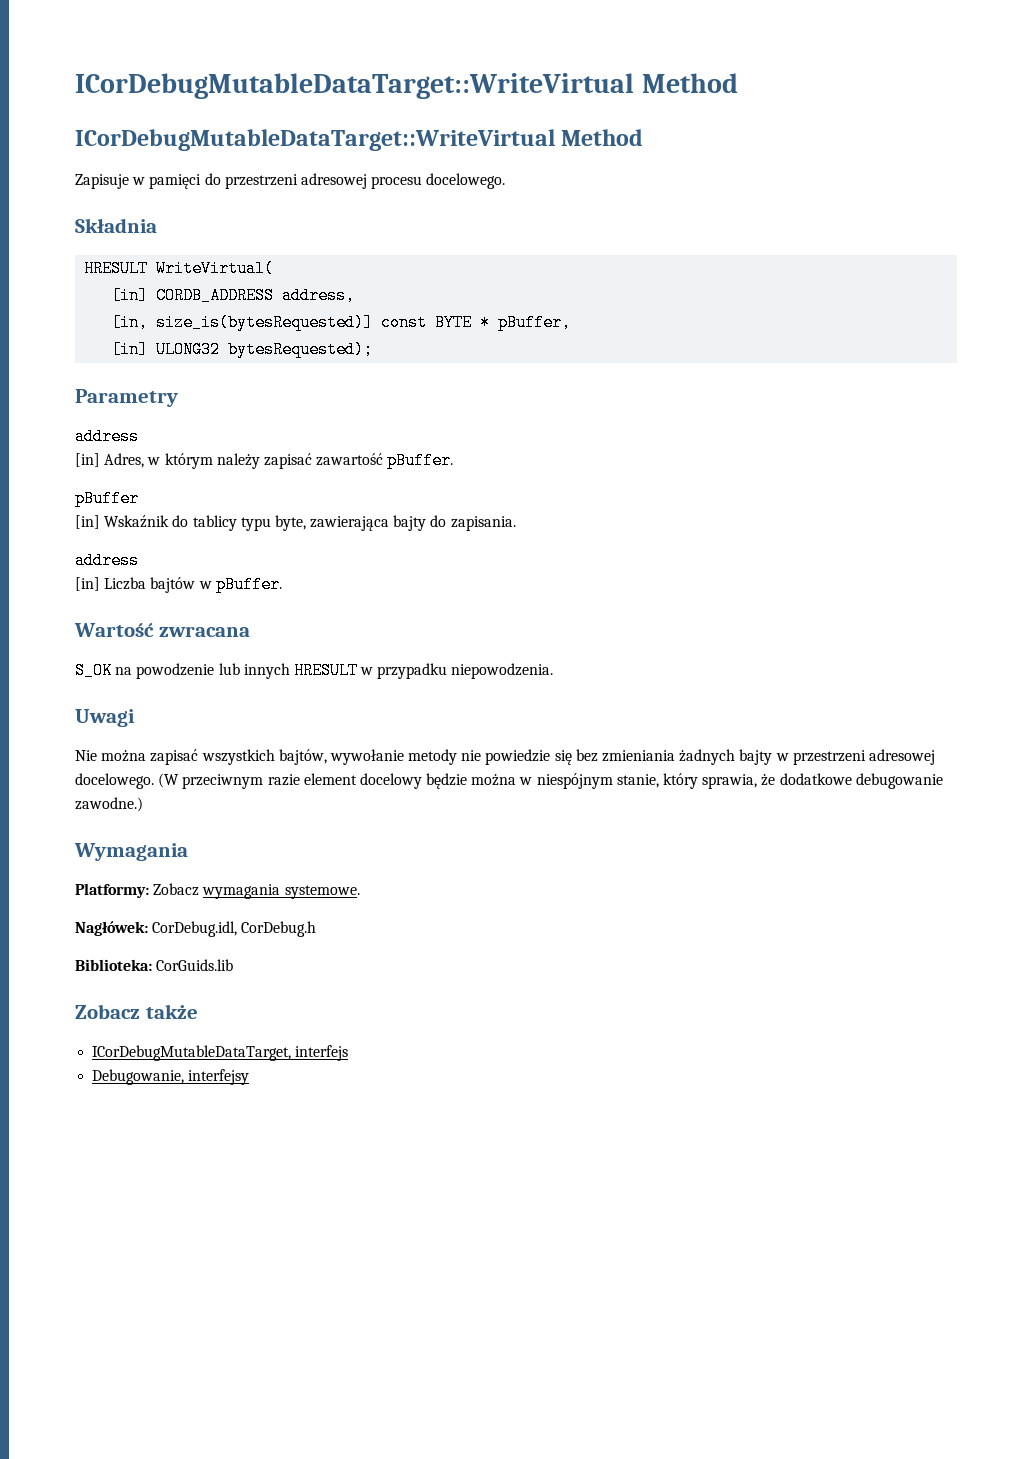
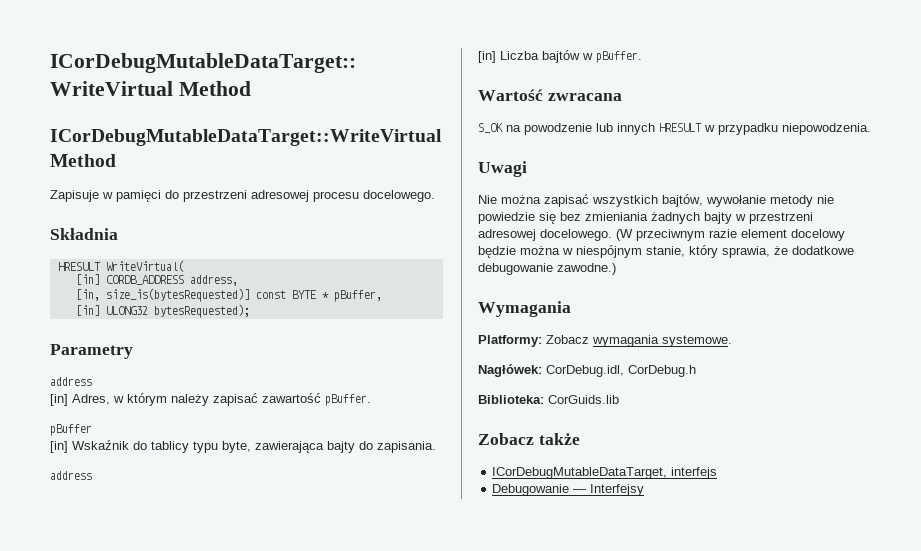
[92,1069,250,1085] Debugowanie, interfejsy -> [492,484,645,496] Debugowanie — Interfejsy

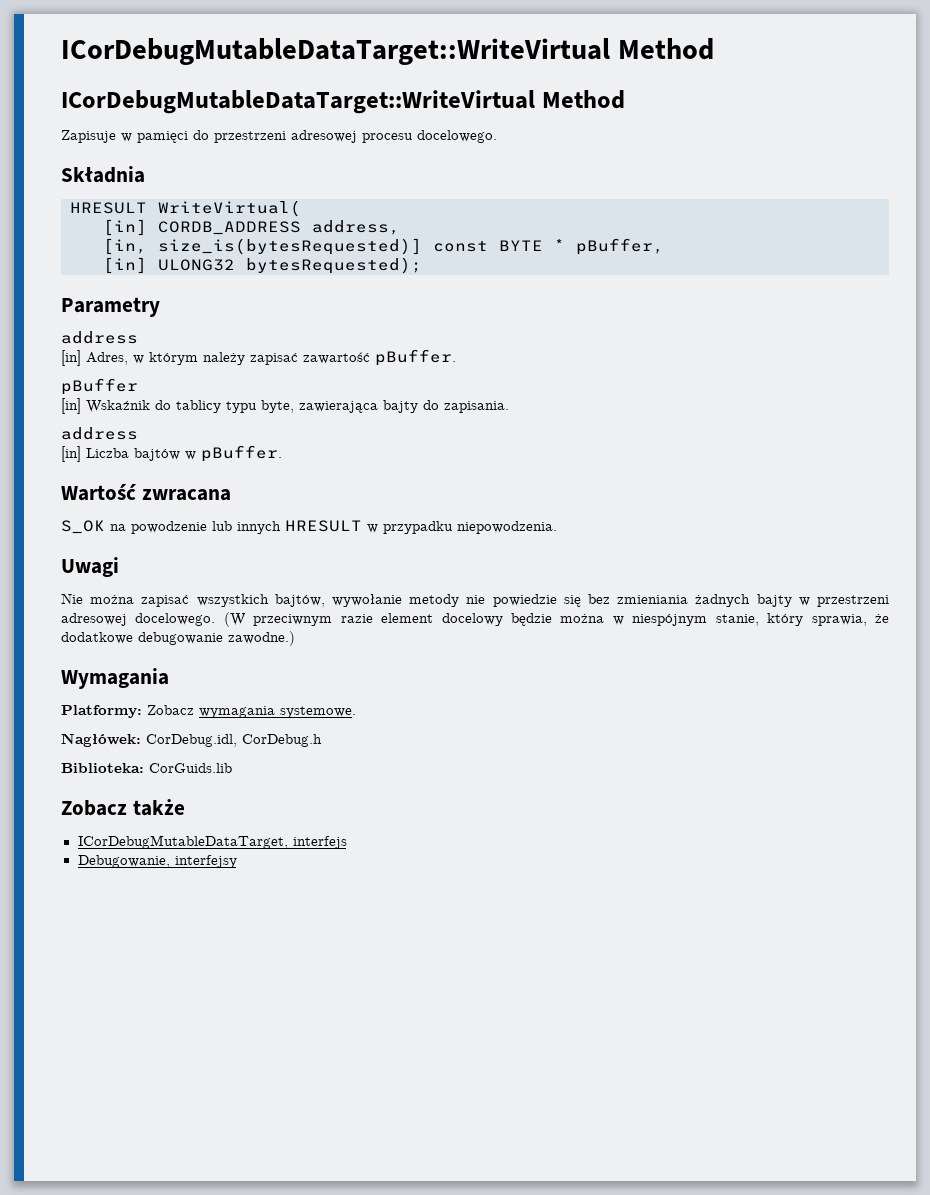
[492,484,645,496] Debugowanie — Interfejsy -> [77,855,237,868] Debugowanie, interfejsy

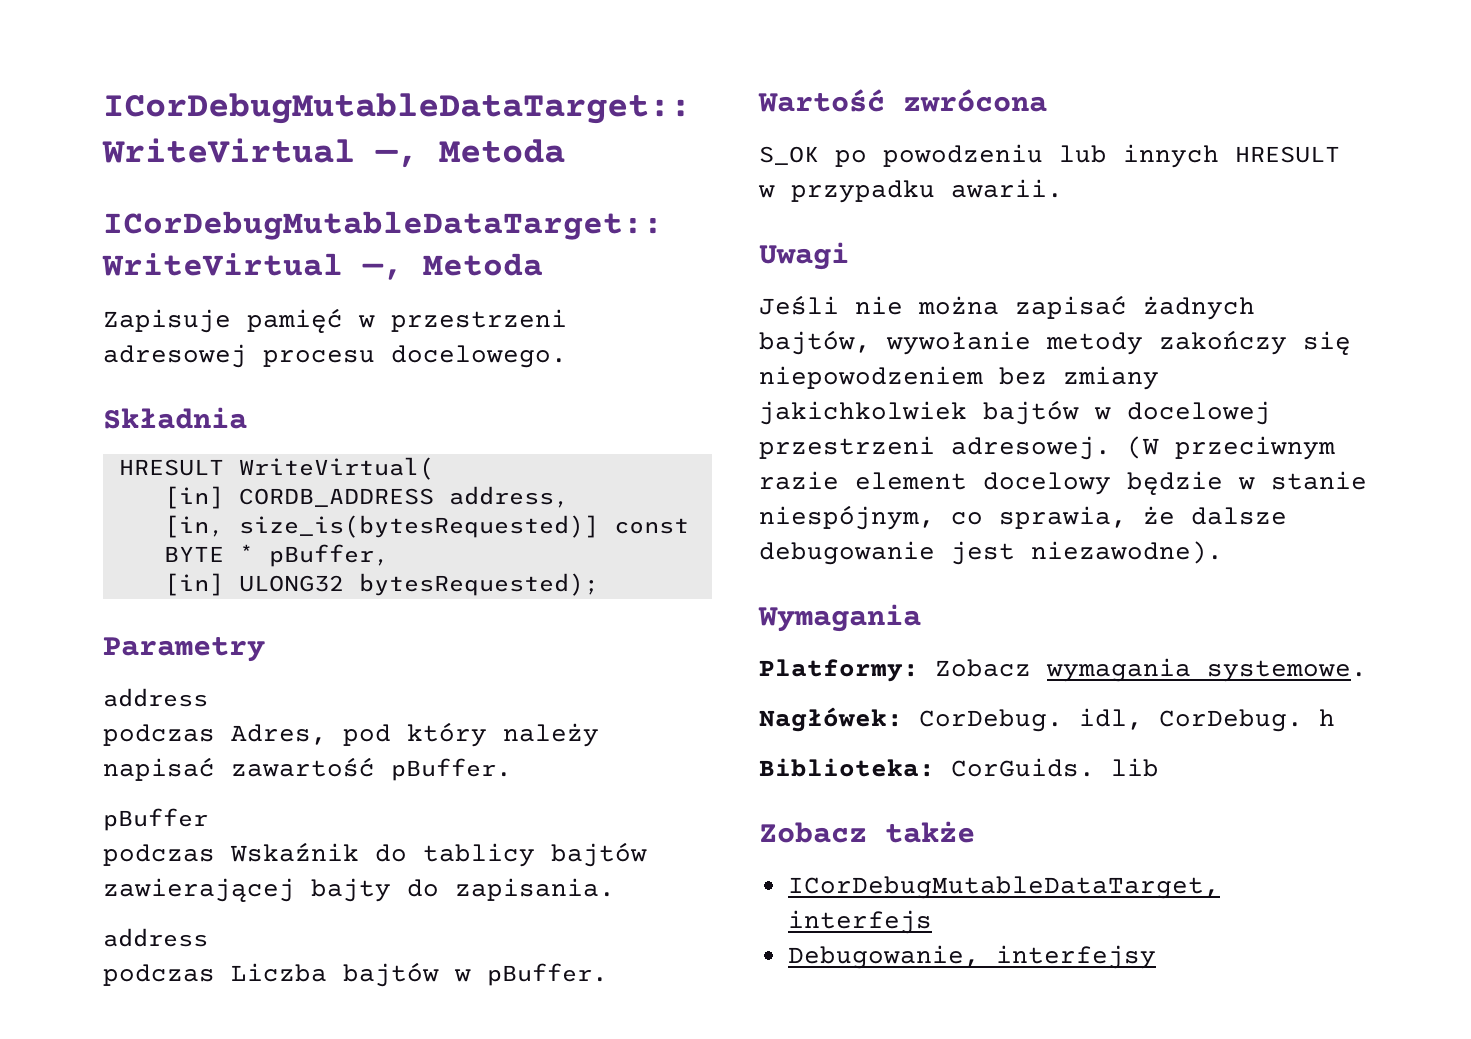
[61,38,714,65] [61,90,625,114] [61,130,209,143] ICorDebugMutableDataTarget::WriteVirtual Method // ICorDebugMutableDataTarget::WriteVirtual Method // Zapisuje w pamięci do -> [103,93,691,124] [102,138,565,168] [103,211,663,240] [102,253,543,280] [103,308,375,333] ICorDebugMutableDataTarget:: WriteVirtual —, Metoda // ICorDebugMutableDataTarget:: WriteVirtual —, Metoda // Zapisuje pamięć w
[61,350,298,366] [in] Adres, w którym należy zapisać -> [103,722,599,747] [103,757,215,781] podczas Adres, pod który należy napisać
[61,398,81,414] [in] -> [103,844,215,866] podczas
[226,400,378,413] typu byte, zawierająca -> [551,842,647,867] [103,878,295,902] bajtów zawierającej
[61,446,81,462] [in] -> [103,964,215,986] podczas
[141,489,231,501] zwracana -> [903,89,1047,112] zwrócona
[110,521,207,534] na powodzenie -> [835,144,1043,167] po powodzeniu
[457,521,557,534] niepowodzenia. -> [951,179,1063,198] awarii.
[61,593,83,604] Nie -> [759,295,903,315] Jeśli nie
[196,594,269,607] wszystkich -> [1143,296,1255,320] żadnych
[466,594,890,607] [61,613,216,626] nie powiedzie się bez zmieniania żadnych bajty w przestrzeni adresowej docelowego. -> [1159,330,1351,355] [759,366,1159,390] [759,400,1271,425] [759,436,1111,460] zakończy się niepowodzeniem bez zmiany jakichkolwiek bajtów w docelowej przestrzeni adresowej.
[560,613,890,626] [61,631,295,646] można w niespójnym stanie, który sprawia, że dodatkowe debugowanie zawodne.) -> [1238,471,1367,490] [759,505,1287,530] [759,541,1223,565] w stanie niespójnym, co sprawia, że dalsze debugowanie jest niezawodne).
[146,734,322,747] CorDebug.idl, CorDebug.h -> [919,708,1335,732] CorDebug. idl, CorDebug. h
[149,763,232,773] CorGuids.lib -> [951,758,1159,777] CorGuids. lib

